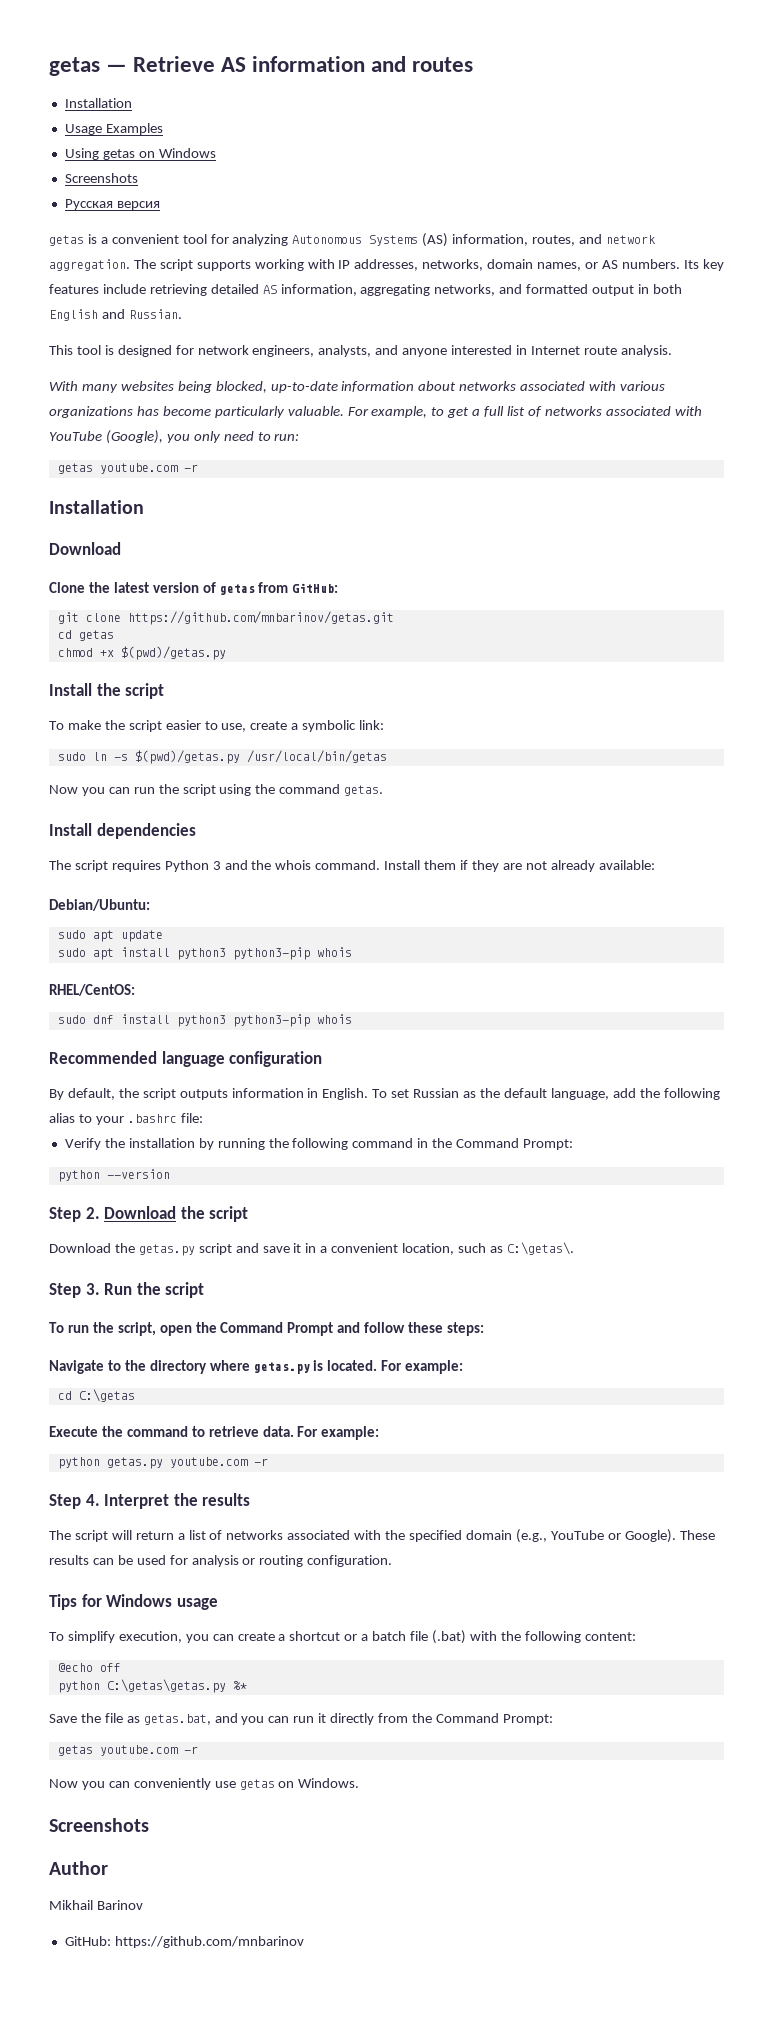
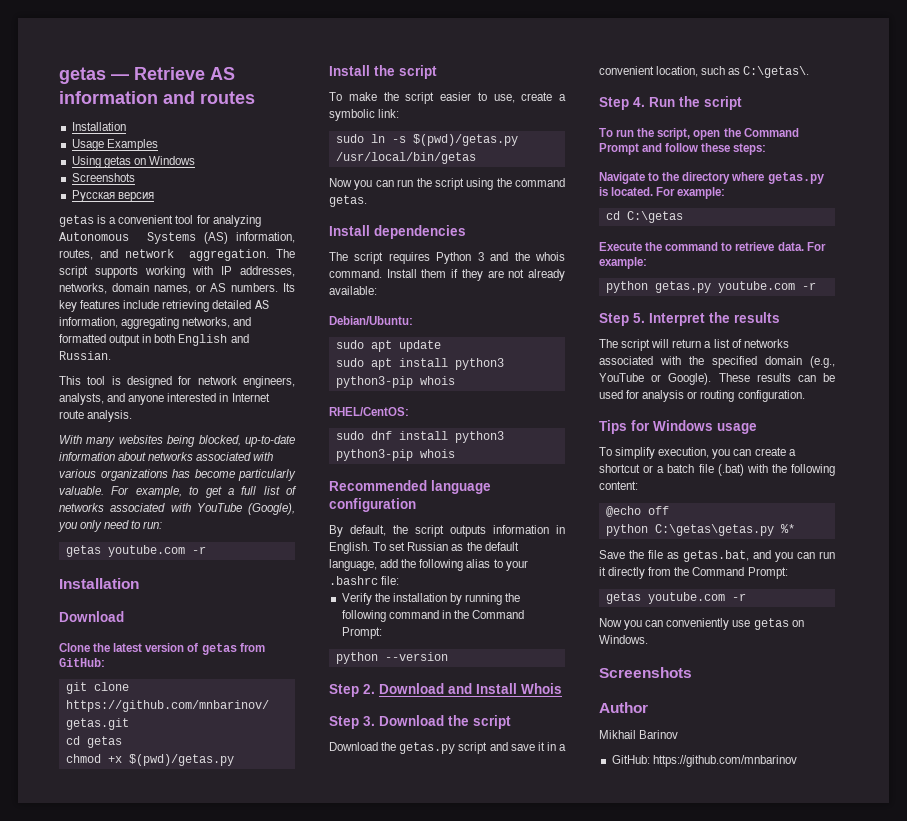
(177, 1212) none -> [448,683,562,694] [329,715,444,729] and Install Whois // Step 3. Download
[85,1283,100,1295] 3. -> [633,97,645,107] 4.
[85,1494,100,1506] 4. -> [633,313,645,323] 5.

